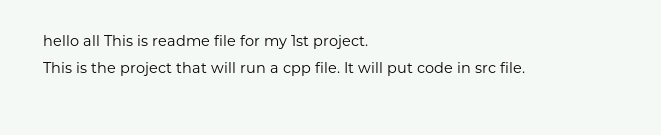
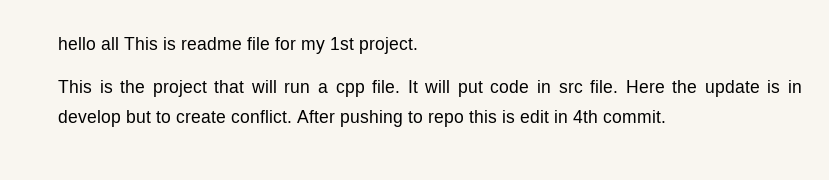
(525, 67) none -> [625,80,802,97] [58,110,666,127] Here the update is in develop but to create conflict. After pushing to repo this is edit in 4th commit.

